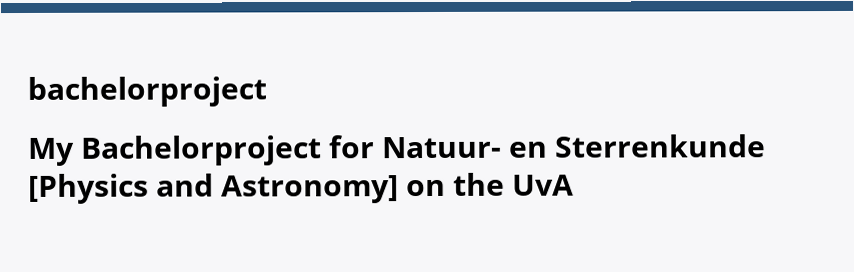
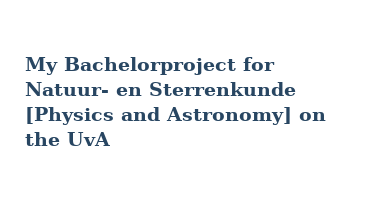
[27,76,267,107] bachelorproject // -> (25, 66) none

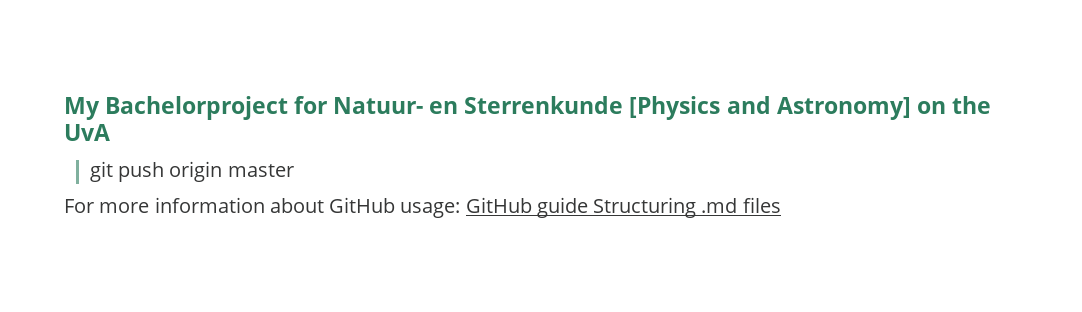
(110, 139) none -> [89,161,294,182] [64,197,781,218] // git push origin master // For more information about GitHub usage: GitHub guide Structuring .md files

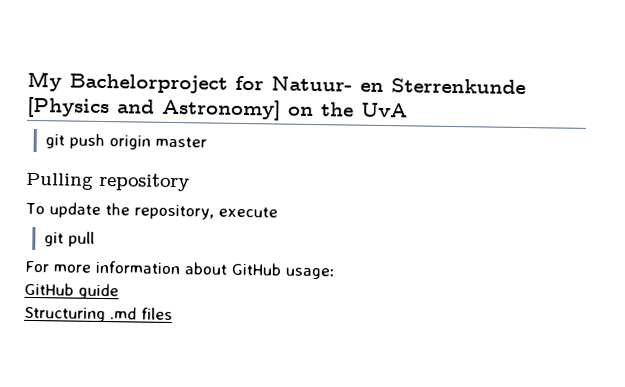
(294, 170) none -> [26,172,190,192] [25,202,278,220] [44,231,96,247] // Pulling repository // To update the repository, execute // git pull
(461, 210) none -> (335, 273) //
(588, 207) none -> (119, 291) //

